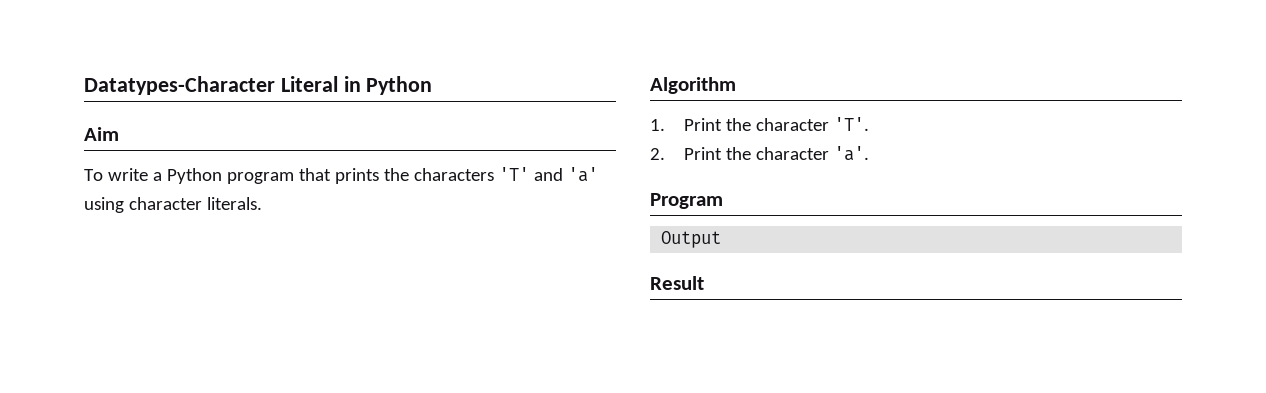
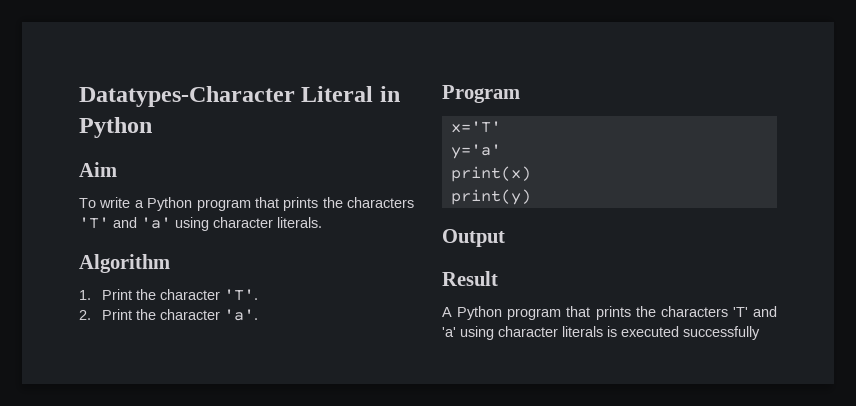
[661,231,722,248] [650,276,704,290] Output // Result -> [450,121,501,133] [450,144,501,159] [450,166,531,182] [450,189,531,205] [442,229,505,247] [442,271,498,286] [442,306,777,320] [442,326,760,340] x='T' // y='a' // print(x) // print(y) // Output // Result // A Python program that prints the characters 'T' and 'a' using character literals is executed successfully

